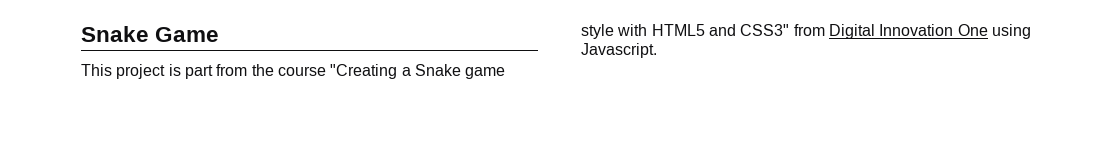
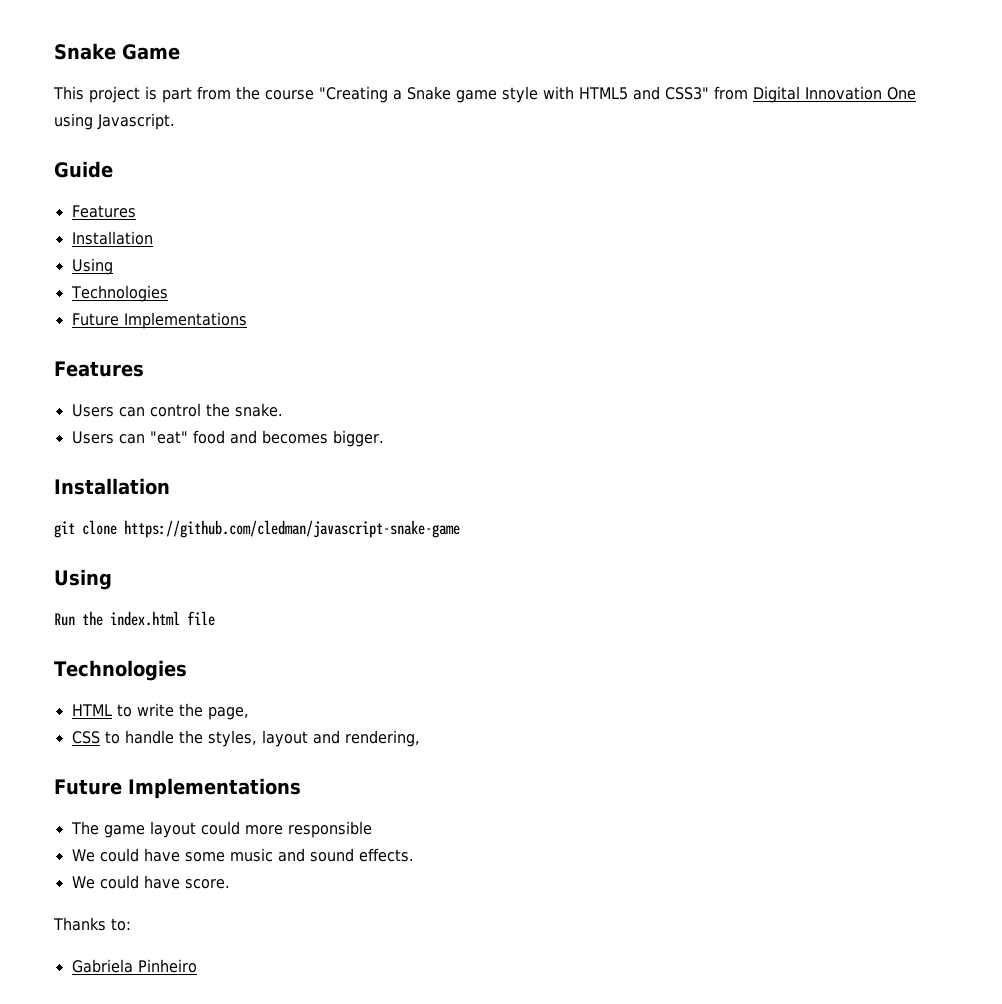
(657, 50) none -> [54,161,113,178] [71,205,136,218] [71,231,153,245] [71,258,113,275] [70,285,168,302] [71,312,247,329] [54,361,144,377] [71,403,283,417] [71,430,384,447] [54,478,170,495] [54,520,460,538] [54,569,112,590] [54,611,215,626] [54,660,187,681] [71,703,249,720] [71,730,420,747] [54,778,301,799] [70,821,372,838] [71,848,414,862] [71,875,230,889] [53,917,131,931] [71,959,197,973] // Guide // Features // Installation // Using // Technologies // Future Implementations // Features // Users can control the snake. // Users can "eat" food and becomes bigger. // Installation // git clone https://github.com/cledman/javascript-snake-game // Using // Run the index.html file // Technologies // HTML to write the page, // CSS to handle the styles, layout and rendering, // Future Implementations // The game layout could more responsible // We could have some music and sound effects. // We could have score. // Thanks to: // Gabriela Pinheiro

